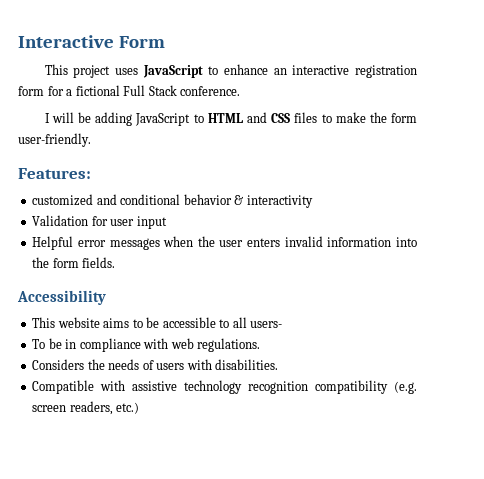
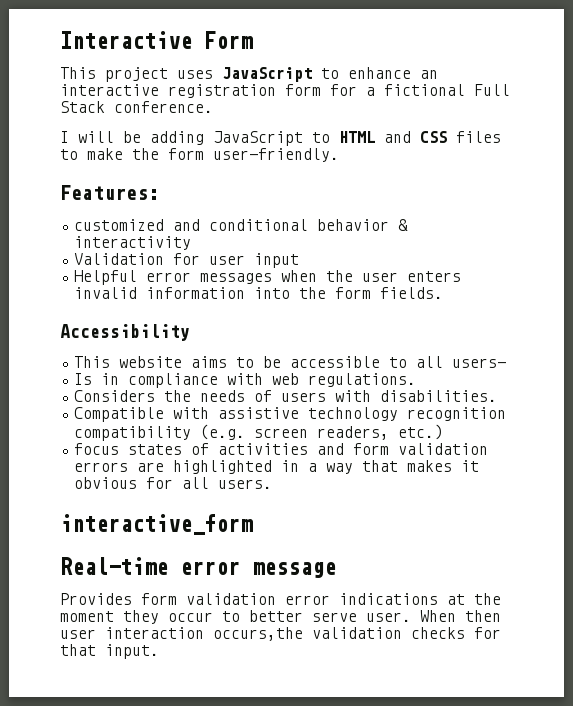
[32,338,62,349] To be -> [74,373,93,385] Is
(140, 408) none -> [74,443,489,455] [74,460,480,474] [74,477,273,489] [60,514,253,535] [60,557,336,578] [60,593,501,605] [60,610,501,624] [60,627,501,641] [60,644,159,659] // focus states of activities and form validation errors are highlighted in a way that makes it obvious for all users. // interactive_form // Real-time error message // Provides form validation error indications at the moment they occur to better serve user. When then user interaction occurs,the validation checks for that input.

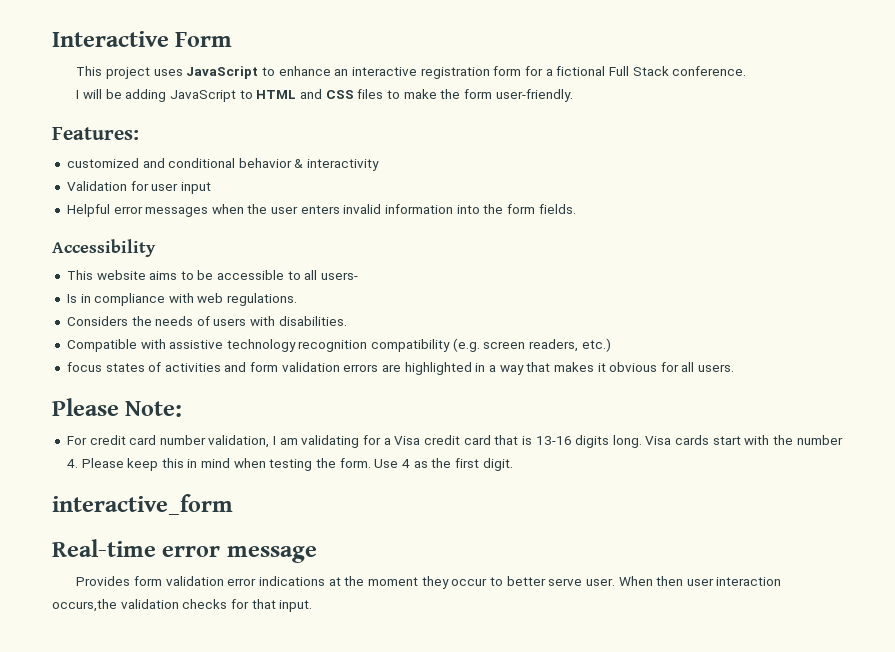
(273, 484) none -> [52,398,183,417] [66,435,843,448] [66,458,513,471] // Please Note: // For credit card number validation, I am validating for a Visa credit card that is 13-16 digits long. Visa cards start with the number 4. Please keep this in mind when testing the form. Use 4 as the first digit.

